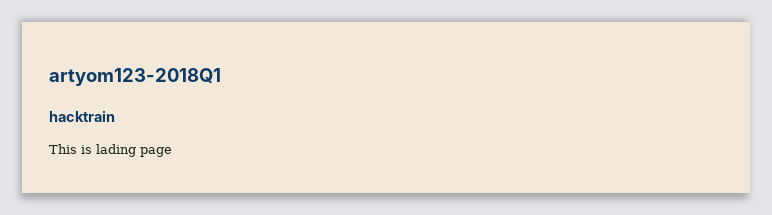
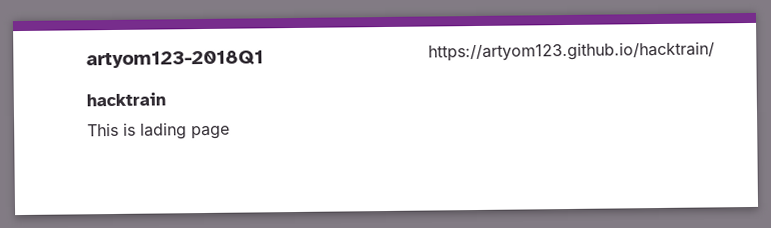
(172, 152) none -> [428,41,715,62] https://artyom123.github.io/hacktrain/

